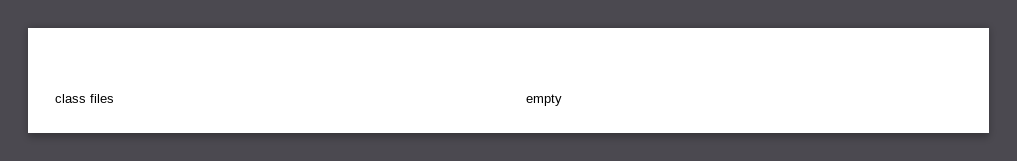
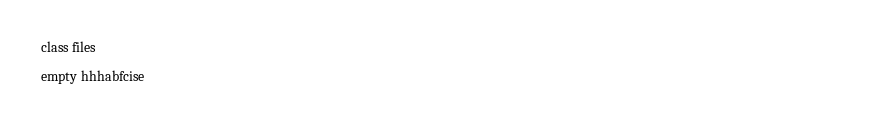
(562, 100) none -> [80,70,144,81] hhhabfcise

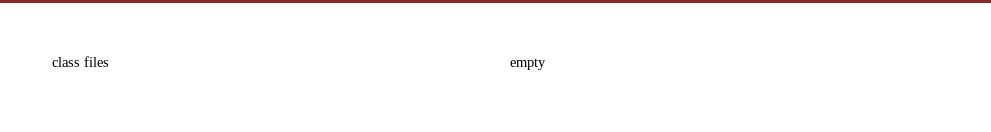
[80,70,144,81] hhhabfcise -> (546, 64) none

